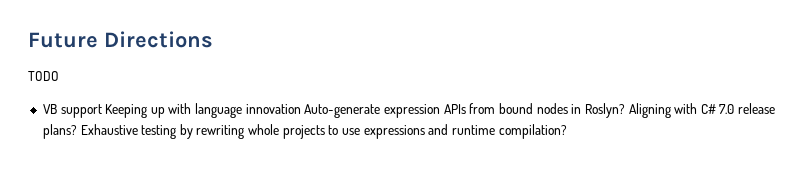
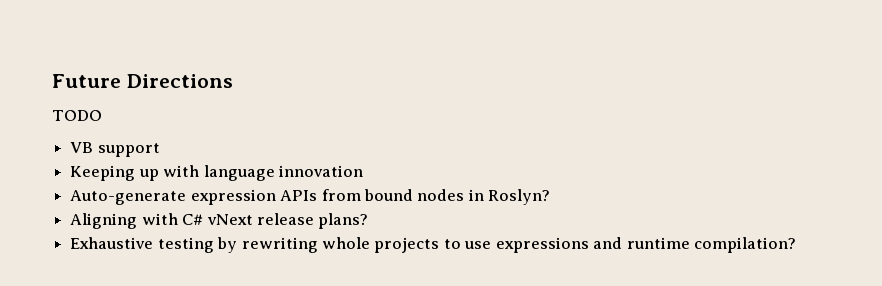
(102, 111) none -> (160, 150) //
(301, 109) none -> (363, 171) //
(625, 110) none -> (551, 197) //
[719,104,735,114] 7.0 -> [206,214,253,225] vNext
(77, 131) none -> (369, 221) //

